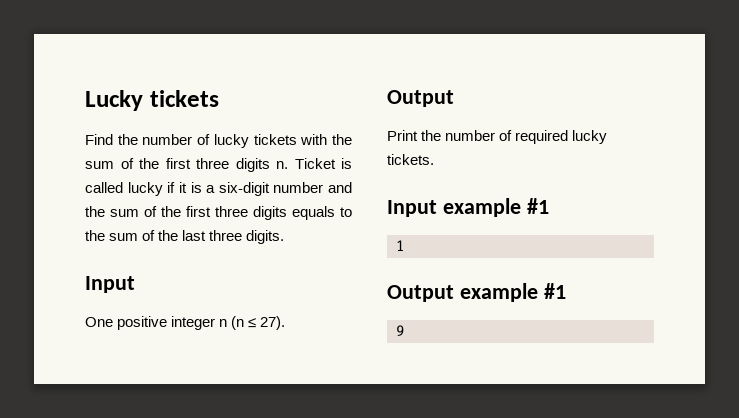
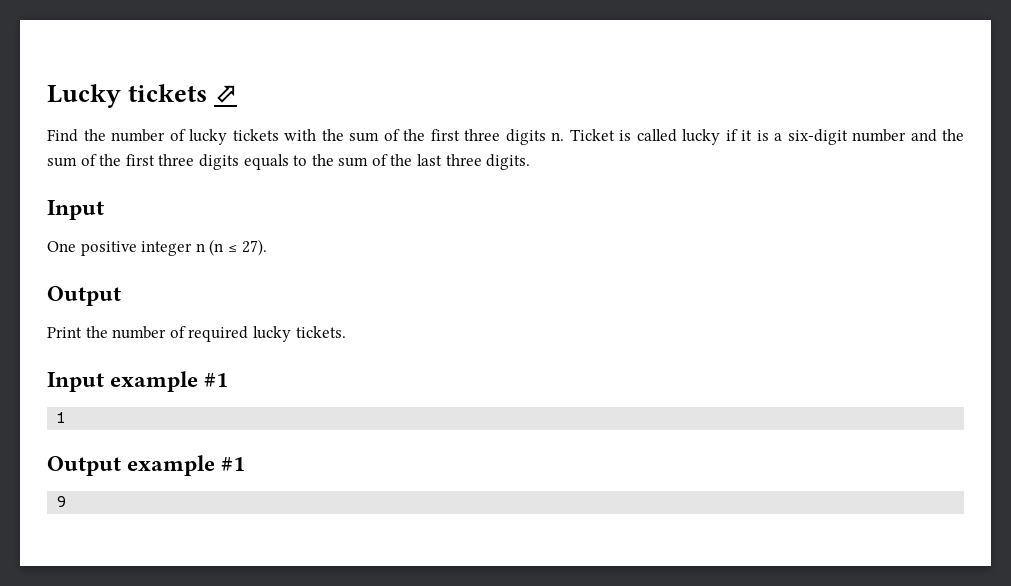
(219, 98) none -> [214,85,238,103] ⬀

